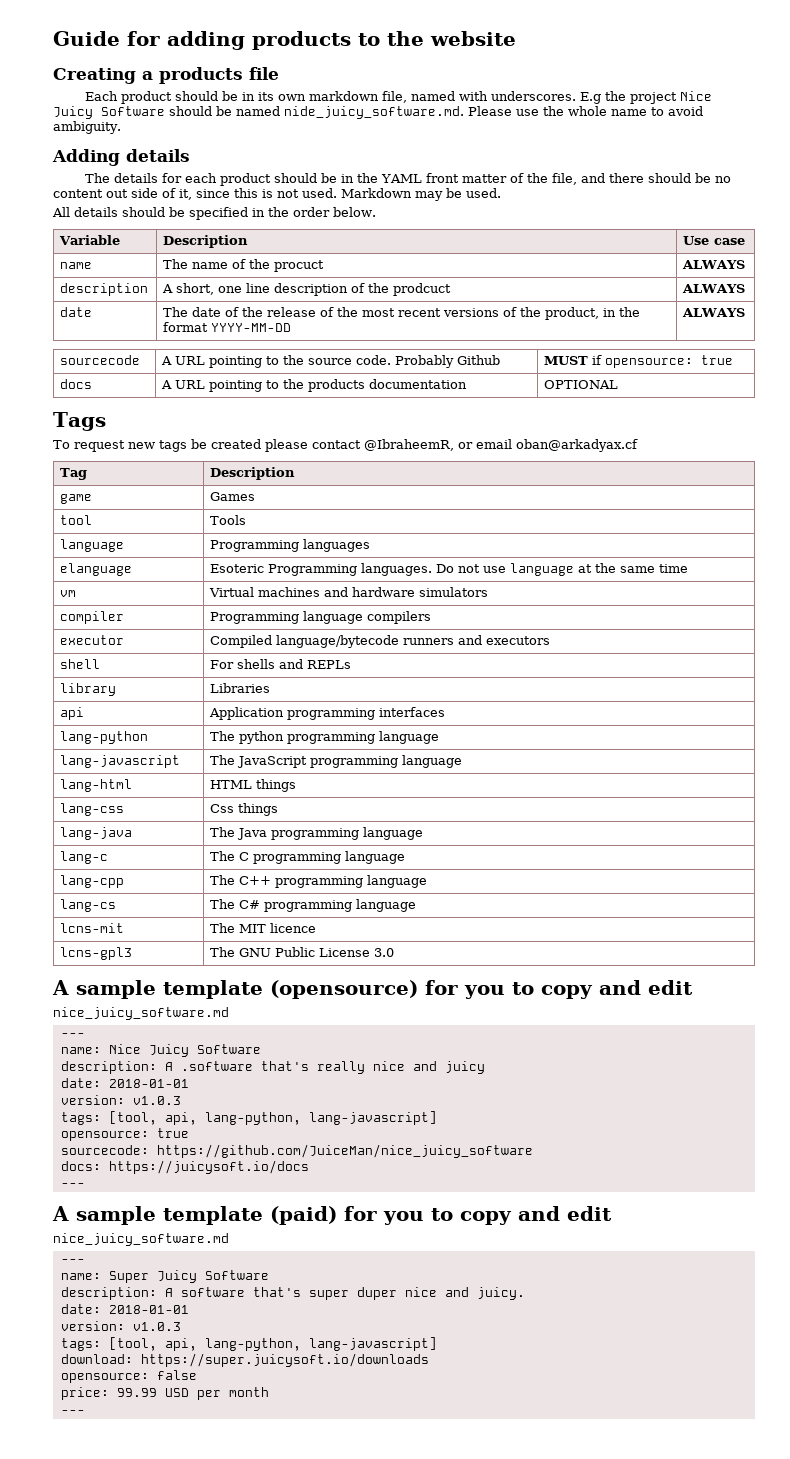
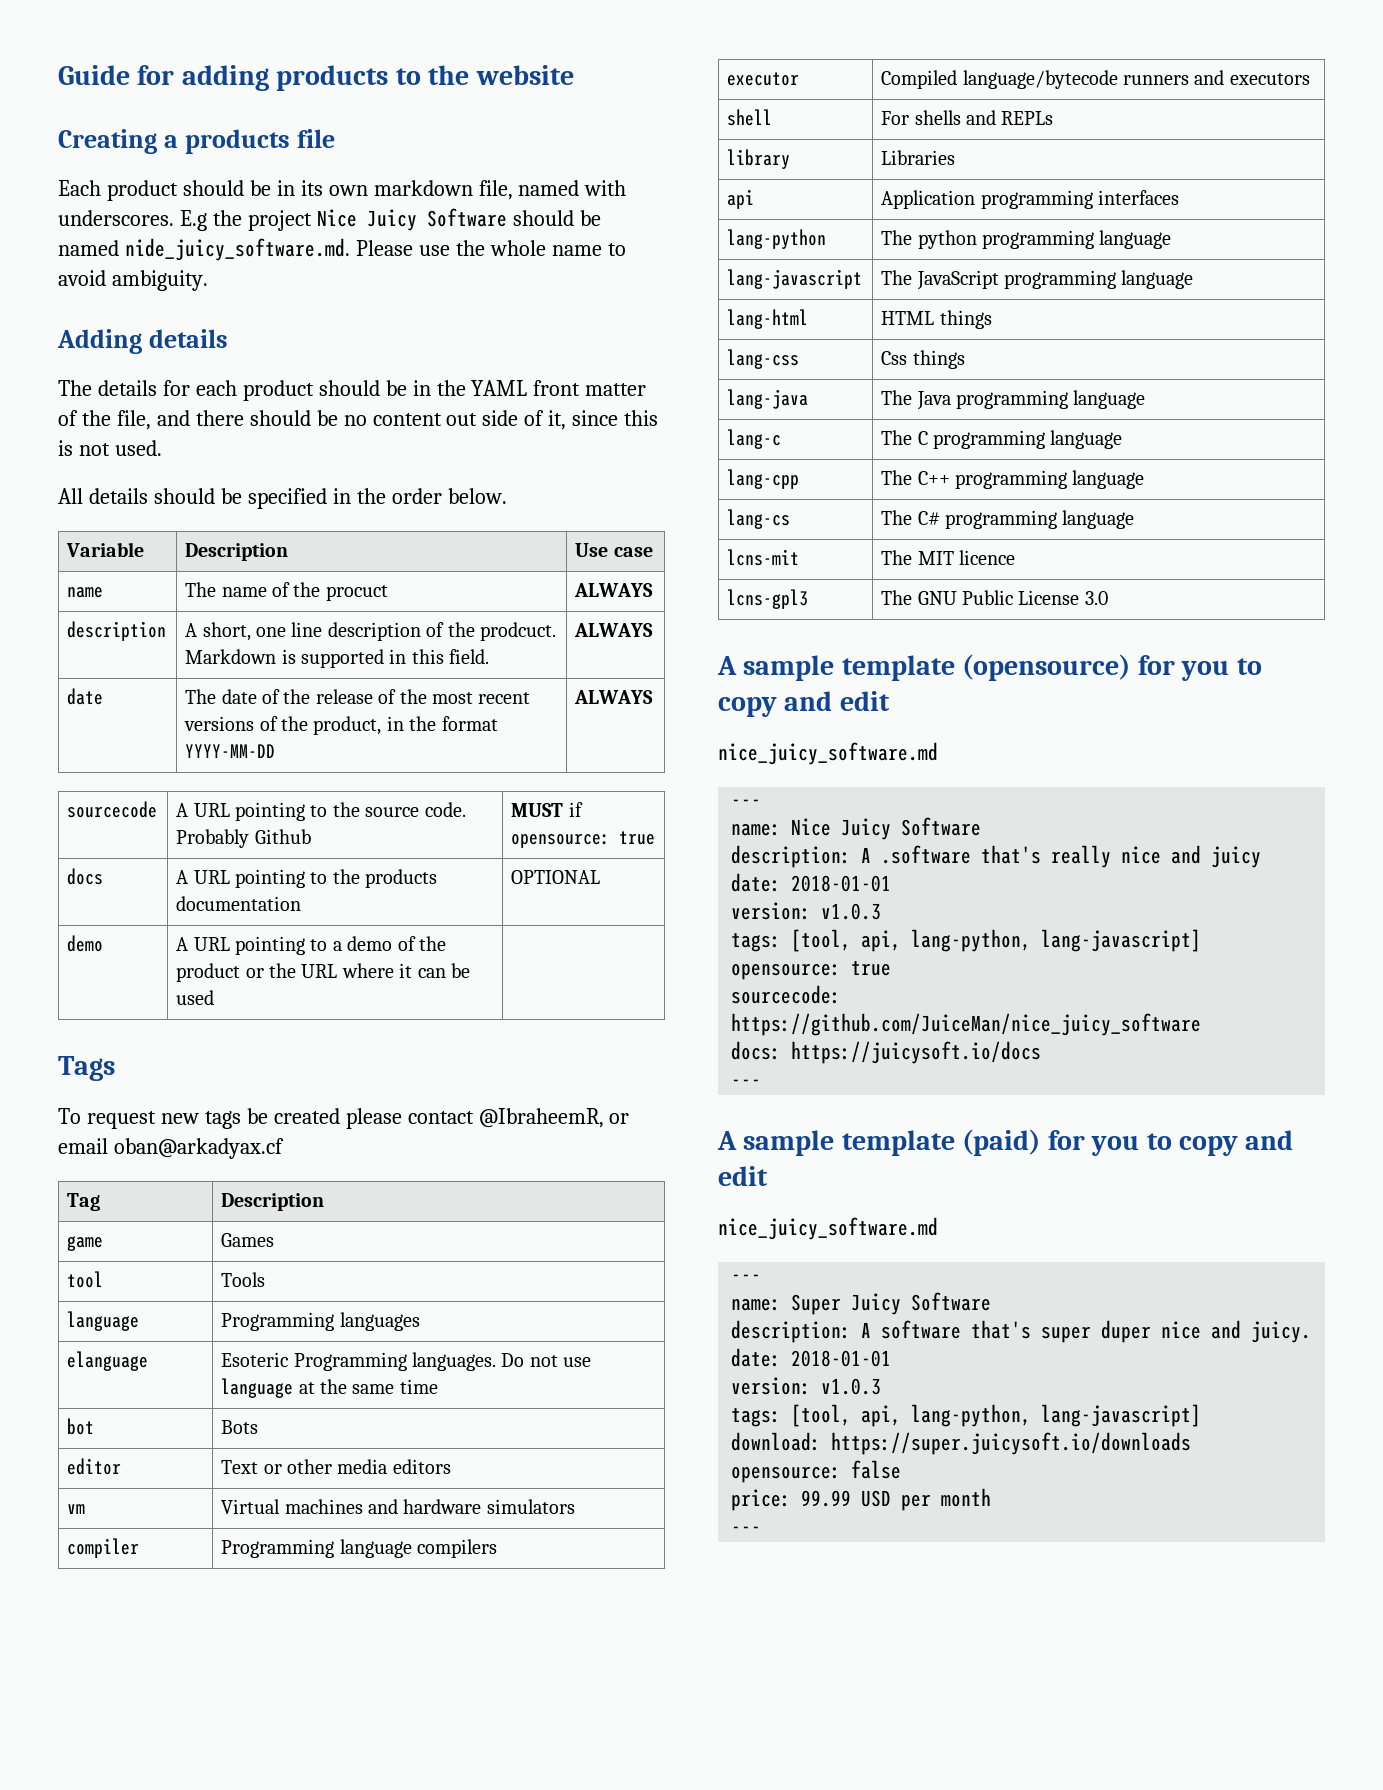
[341,188,501,201] Markdown may be used. -> (162, 448) none
[393,283,452,296] prodcuct -> [480,622,557,641] [185,649,490,668] prodcuct. Markdown is supported in this field.
(619, 384) none -> [67,935,104,952] [176,936,447,955] [176,963,471,982] [176,990,215,1005] // demo | A URL pointing to a demo of the product or the URL where it can be used |
(689, 568) none -> [67,1418,95,1435] [221,1420,259,1434] [67,1458,122,1475] [221,1459,451,1474] // bot | Bots // editor | Text or other media editors

